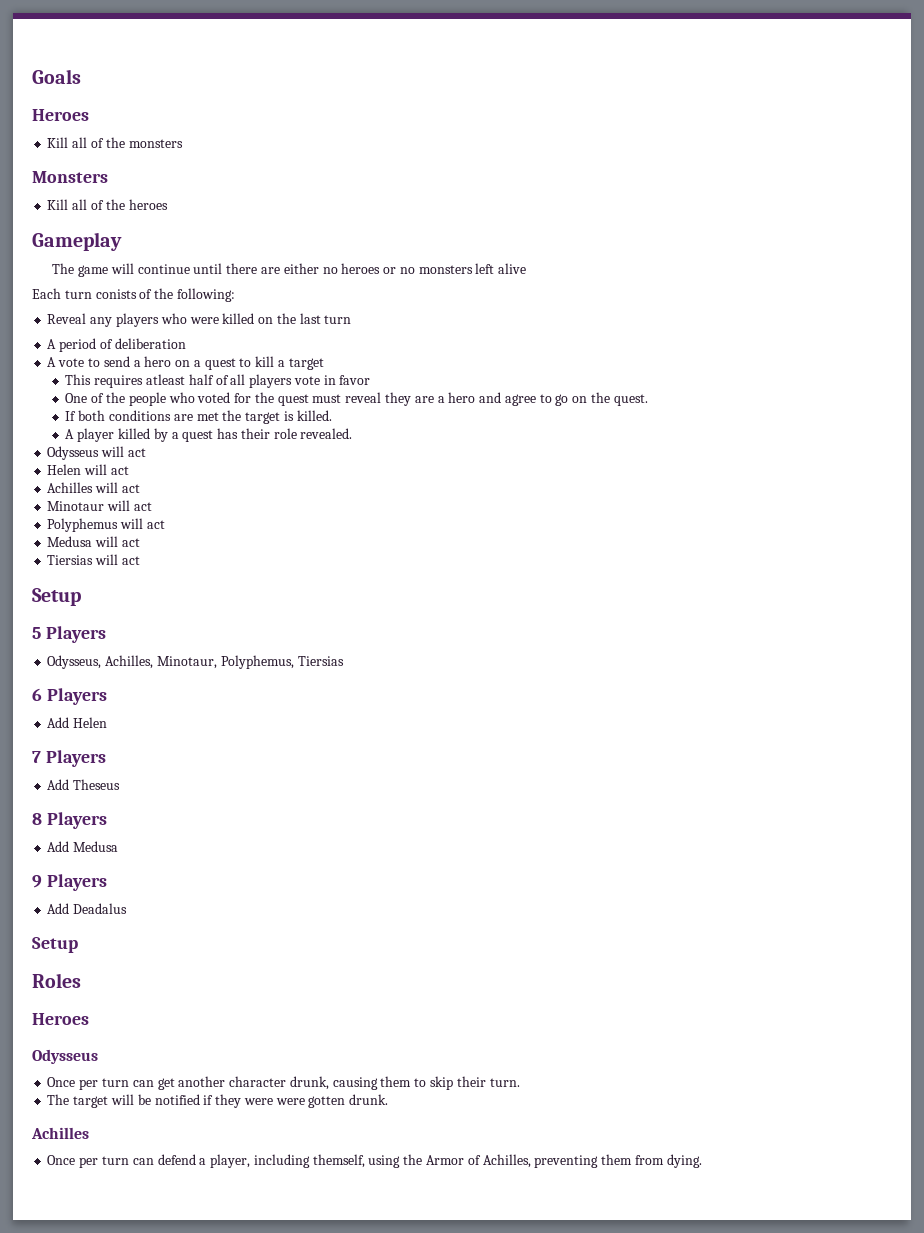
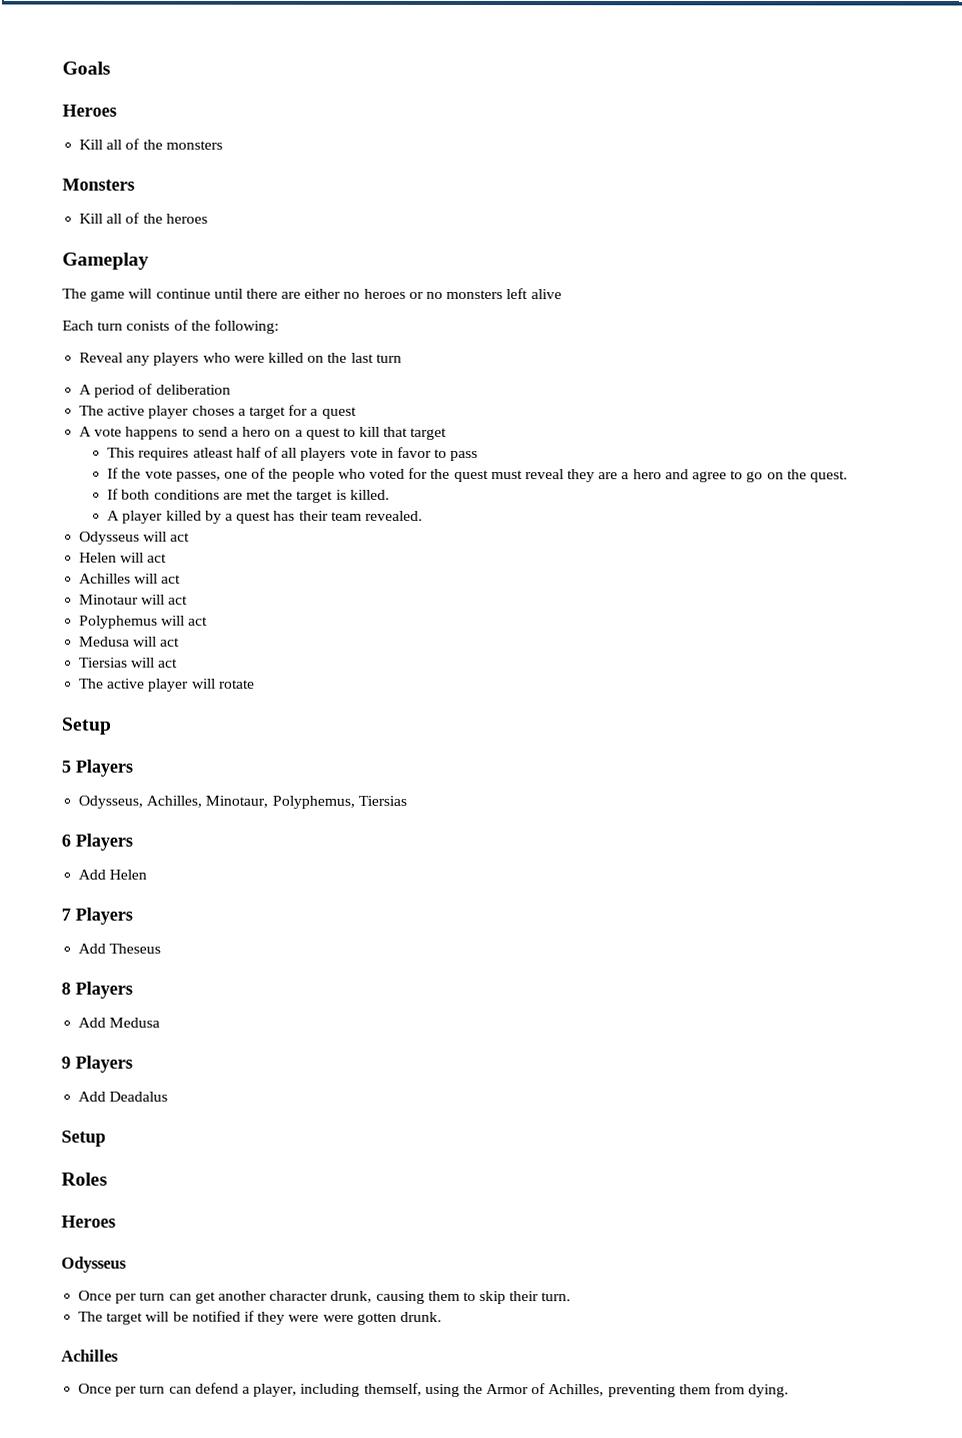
(186, 343) none -> [79,404,357,419] // The active player choses a target for a quest
(85, 362) none -> [125,426,179,440] happens
[277,360,285,367] a -> [383,426,409,437] that
[65,393,88,403] // One -> [434,448,479,461] [107,467,249,482] to pass // If the vote passes, one
[273,428,297,439] role -> [330,511,362,521] team
(140, 560) none -> [79,678,255,692] // The active player will rotate

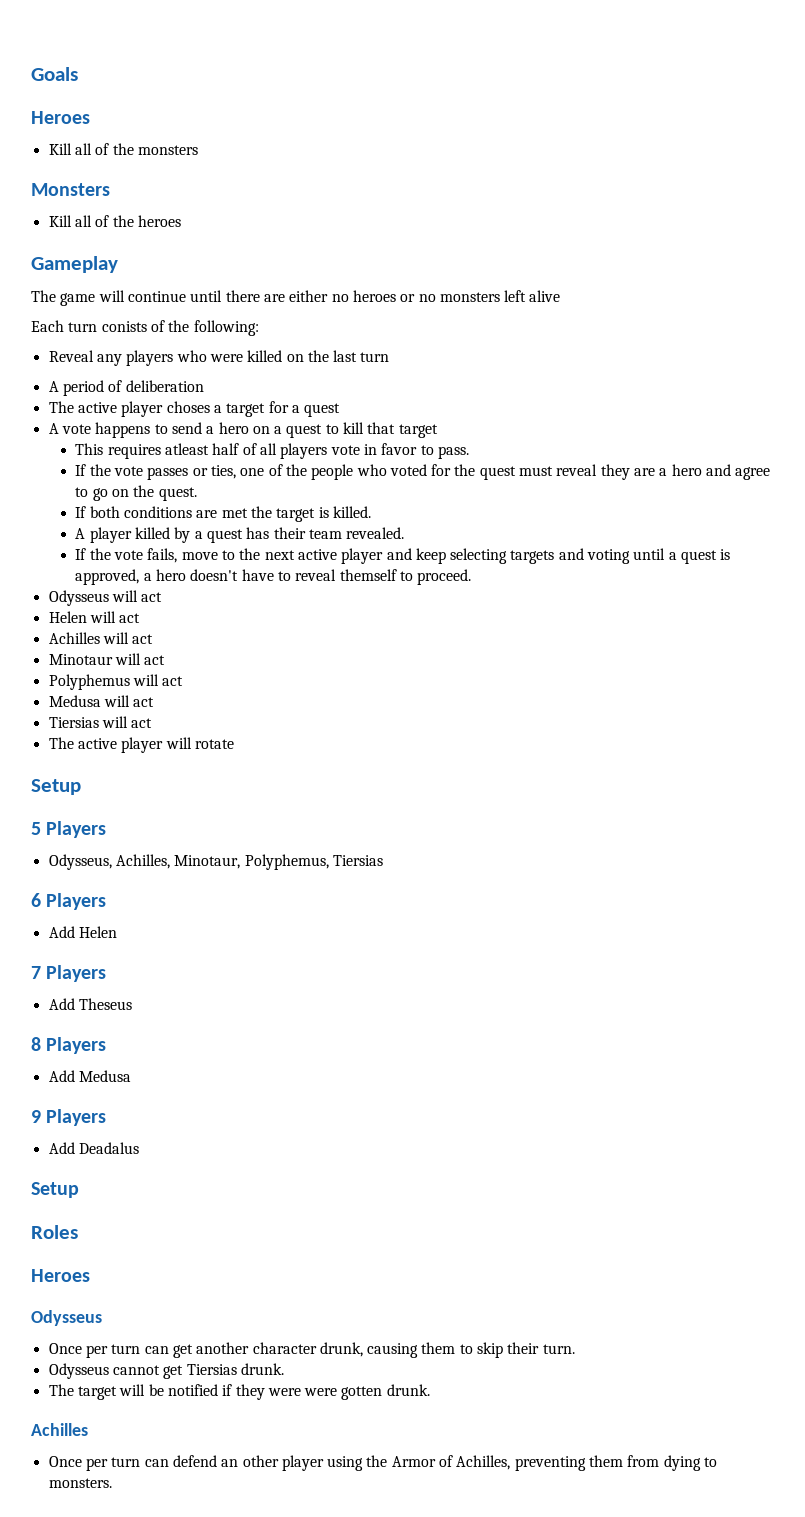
[450,450,479,461] [107,467,221,482] pass // If the vote passes, -> [437,446,469,459] [75,464,236,480] pass. // If the vote passes or ties,
(423, 515) none -> [75,548,731,564] [75,569,472,585] // If the vote fails, move to the next active player and keep selecting targets and voting until a quest is approved, a hero doesn't have to reveal themself to proceed.
(572, 1297) none -> [48,1363,284,1379] // Odysseus cannot get Tiersias drunk.
[241,1382,422,1397] a player, including themself, -> [221,1455,324,1471] an other player
[748,1384,790,1398] dying. -> [663,1455,718,1471] [48,1478,112,1488] dying to monsters.

